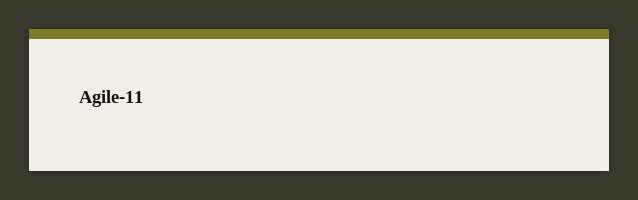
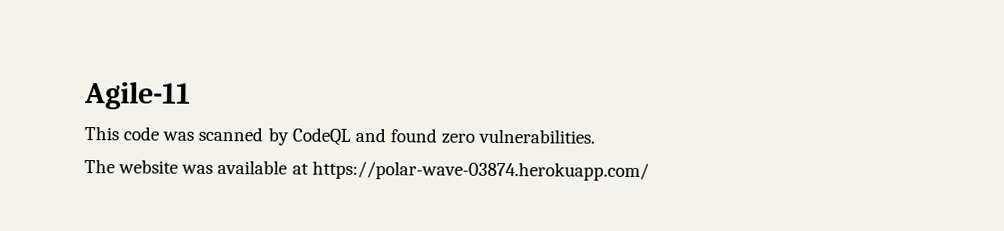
(143, 98) none -> [84,126,596,146] [84,159,649,182] // This code was scanned by CodeQL and found zero vulnerabilities. // The website was available at https://polar-wave-03874.herokuapp.com/

